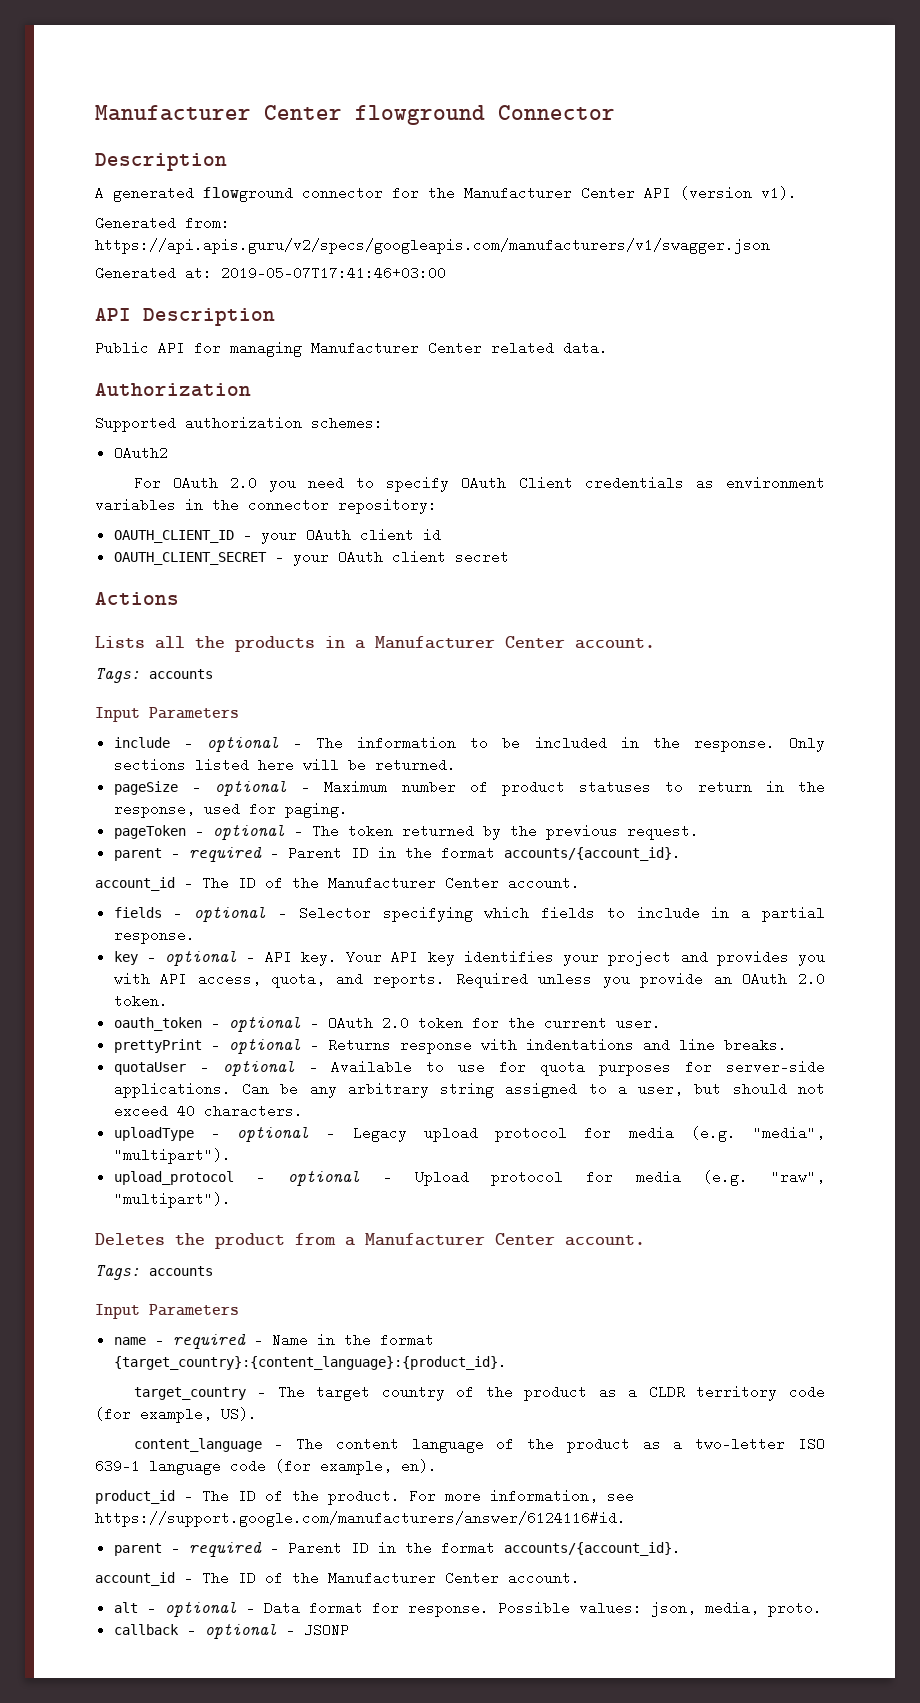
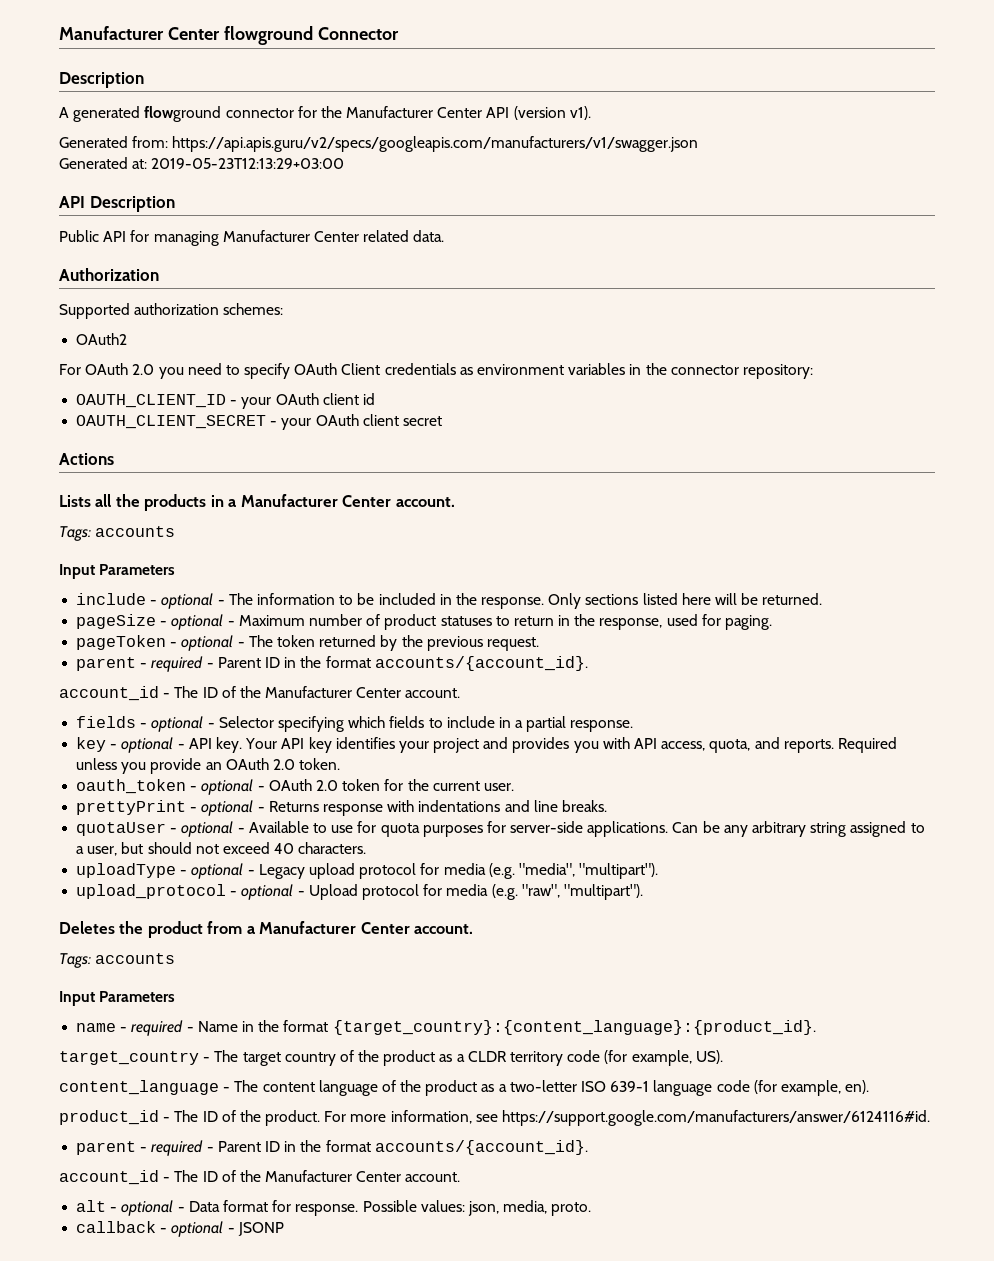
[221,266,446,280] 2019-05-07T17:41:46+03:00 -> [151,158,345,169] 2019-05-23T12:13:29+03:00

